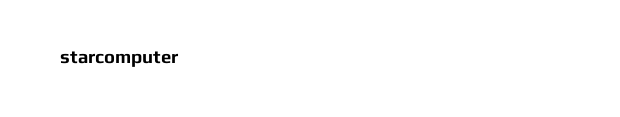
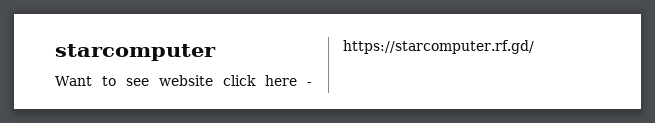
(179, 59) none -> [55,75,312,86] [343,40,534,54] // Want to see website click here - https://starcomputer.rf.gd/

